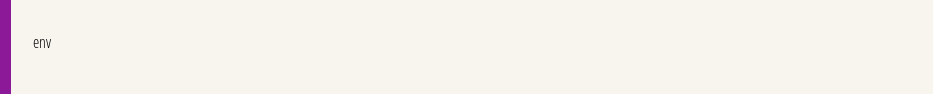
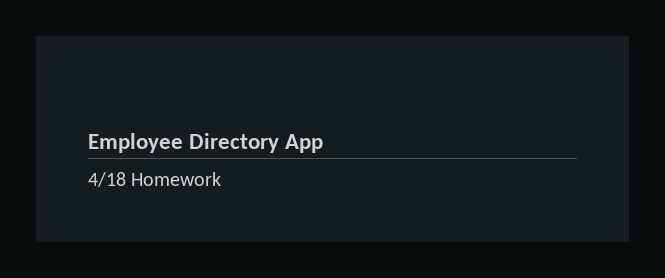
[33,39,52,48] env -> [88,133,324,153] [88,172,222,187] Employee Directory App // 4/18 Homework

